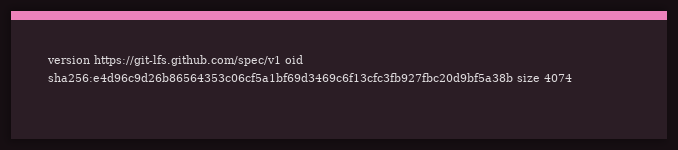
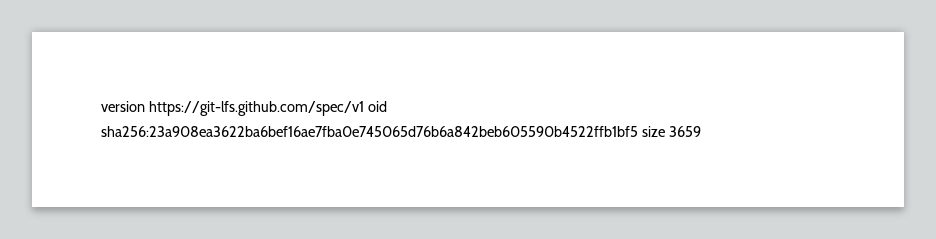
[48,73,572,82] sha256:e4d96c9d26b86564353c06cf5a1bf69d3469c6f13cfc3fb927fbc20d9bf5a38b size 4074 -> [101,126,701,137] sha256:23a908ea3622ba6bef16ae7fba0e745065d76b6a842beb605590b4522ffb1bf5 size 3659

